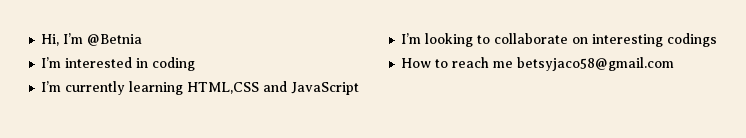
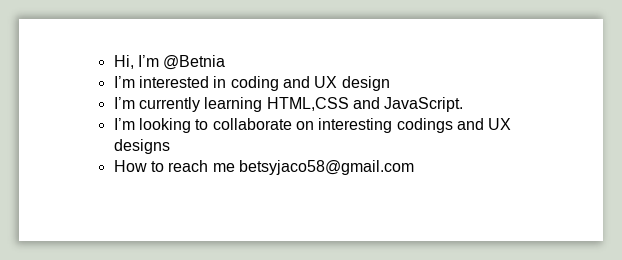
(196, 64) none -> [282,76,390,91] and UX design
[291,82,360,95] JavaScript -> [384,97,464,112] JavaScript.
(718, 40) none -> [456,118,512,130] [113,139,170,154] and UX designs

